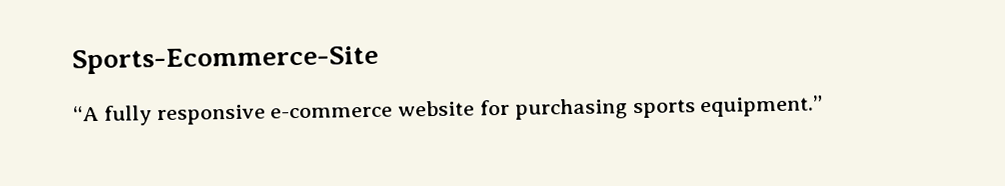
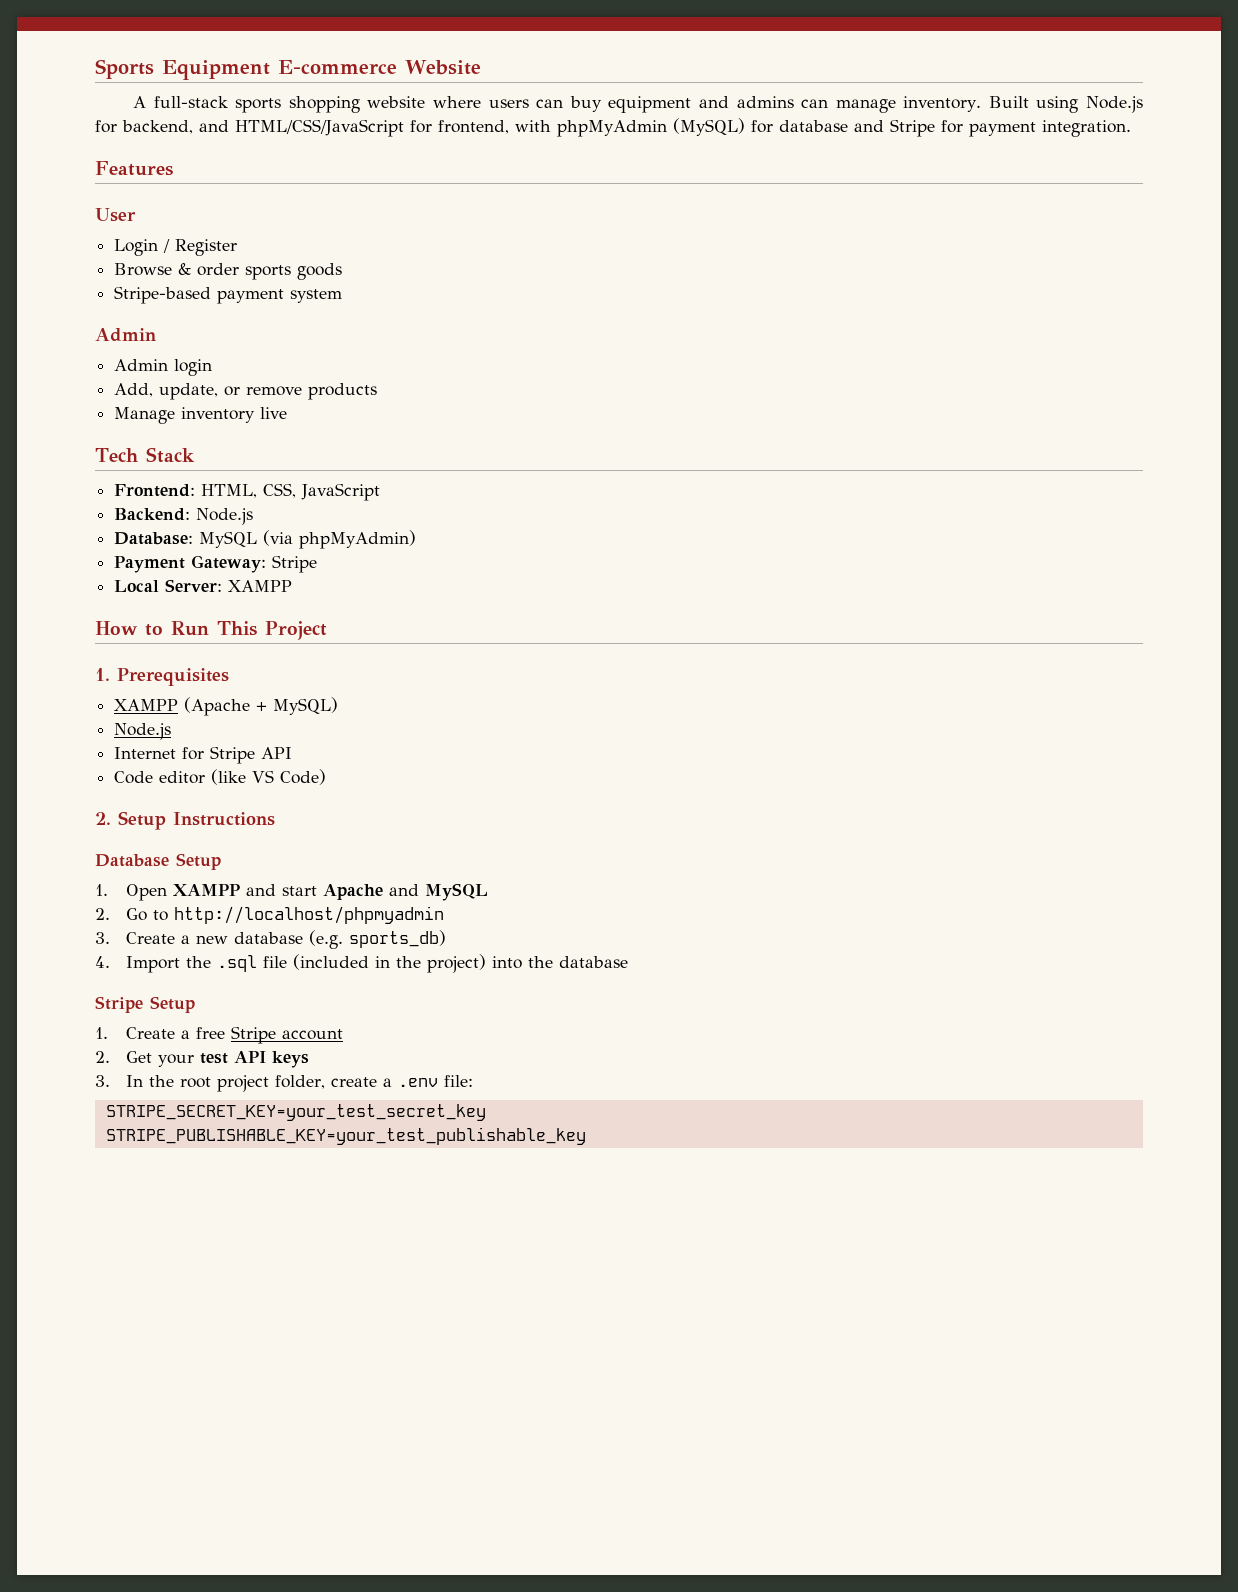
[72,45,379,75] [73,95,824,126] Sports-Ecommerce-Site // “A fully responsive e-commerce website for purchasing sports equipment.” -> [95,59,481,80] [133,96,1143,113] [95,118,1131,137] [95,161,173,176] [95,208,136,222] [114,239,238,256] [114,263,343,280] [114,286,343,304] [95,328,156,342] [114,359,213,376] [114,383,378,400] [114,407,288,424] [95,447,195,463] [114,483,381,501] [114,508,254,525] [114,530,417,549] [114,555,318,573] [114,579,293,592] [95,621,327,640] [95,668,229,686] [114,697,339,716] [114,723,172,740] [114,746,293,764] [114,769,327,785] [95,811,275,830] [95,853,221,870] [95,883,489,901] [95,906,445,924] [95,930,447,949] [95,954,629,973] [95,996,195,1013] [95,1026,344,1044] [95,1051,310,1068] [95,1075,474,1092] [105,1104,486,1121] [105,1127,586,1145] Sports Equipment E-commerce Website // A full-stack sports shopping website where users can buy equipment and admins can manage inventory. Built using Node.js for backend, and HTML/CSS/JavaScript for frontend, with phpMyAdmin (MySQL) for database and Stripe for payment integration. // Features // User // Login / Register // Browse & order sports goods // Stripe-based payment system // Admin // Admin login // Add, update, or remove products // Manage inventory live // Tech Stack // Frontend: HTML, CSS, JavaScript // Backend: Node.js // Database: MySQL (via phpMyAdmin) // Payment Gateway: Stripe // Local Server: XAMPP // How to Run This Project // 1. Prerequisites // XAMPP (Apache + MySQL) // Node.js // Internet for Stripe API // Code editor (like VS Code) // 2. Setup Instructions // Database Setup // 1. Open XAMPP and start Apache and MySQL // 2. Go to http://localhost/phpmyadmin // 3. Create a new database (e.g. sports_db) // 4. Import the .sql file (included in the project) into the database // Stripe Setup // 1. Create a free Stripe account // 2. Get your test API keys // 3. In the root project folder, create a .env file: // STRIPE_SECRET_KEY=your_test_secret_key // STRIPE_PUBLISHABLE_KEY=your_test_publishable_key

